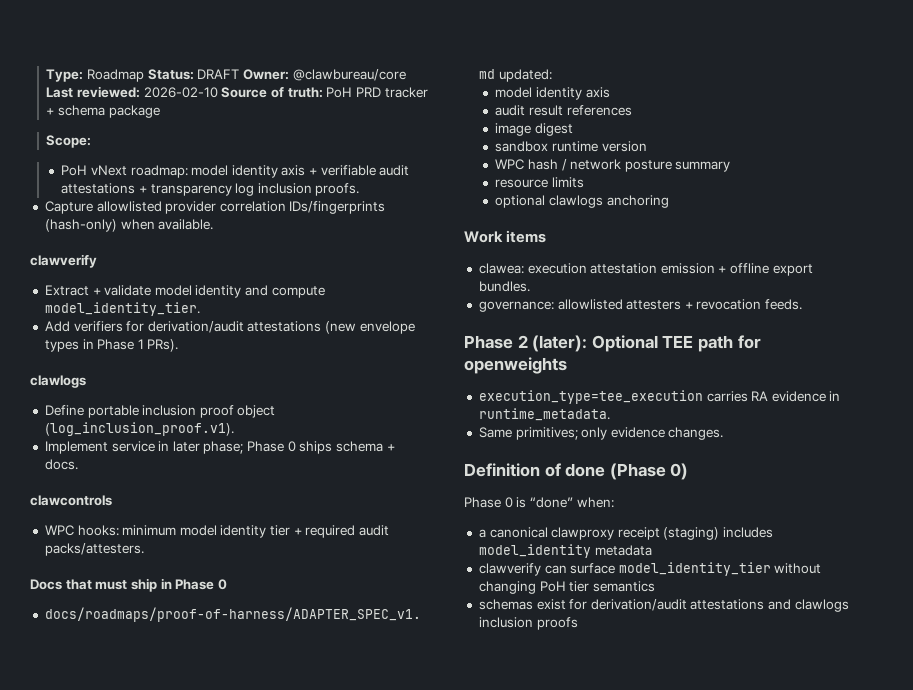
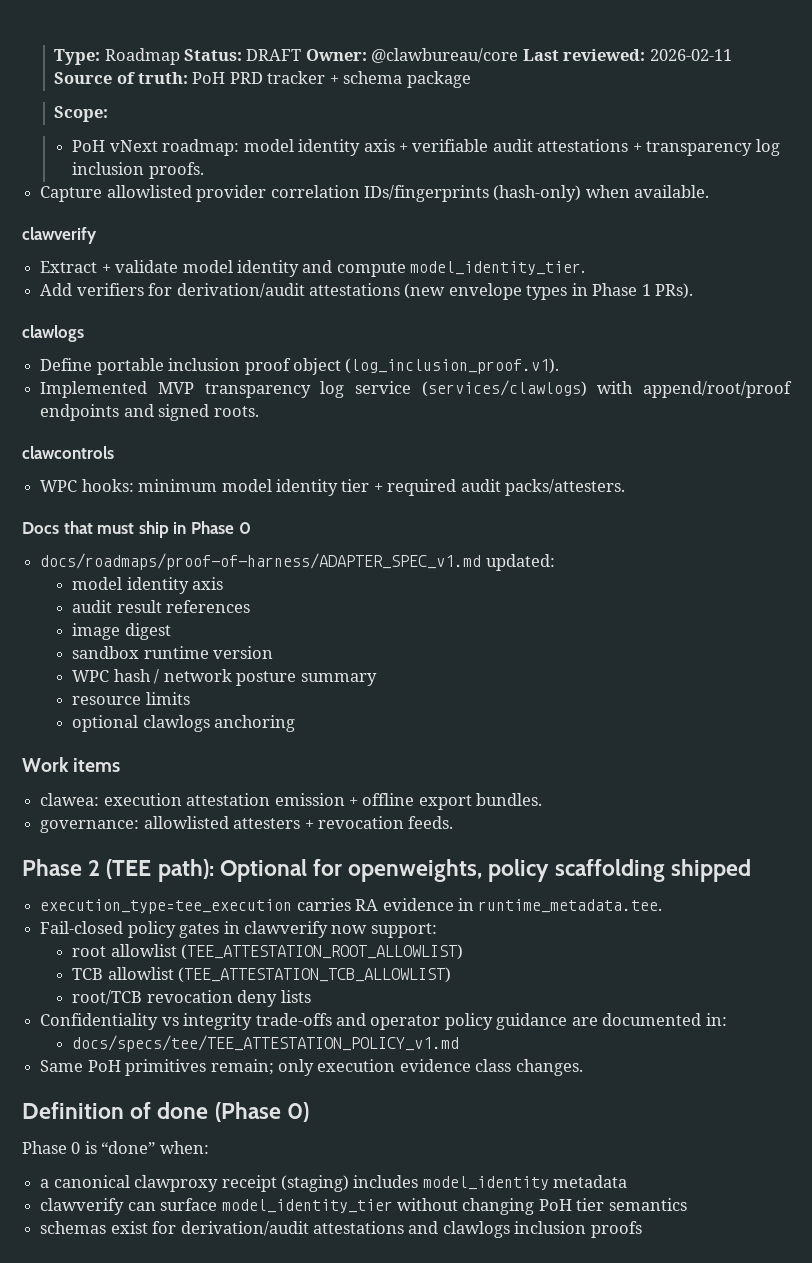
[143,87,218,98] 2026-02-10 -> [649,49,732,61] 2026-02-11
[44,441,395,454] [44,459,78,470] Implement service in later phase; Phase 0 ships schema + docs. -> [40,380,792,398] [40,404,259,421] Implemented MVP transparency log service (services/clawlogs) with append/root/proof endpoints and signed roots.
[532,335,761,352] [464,357,567,374] (later): Optional TEE path for openweights -> [106,859,751,882] (TEE path): Optional for openweights, policy scaffolding shipped
[478,408,610,421] [478,427,665,440] runtime_metadata. // Same primitives; only evidence -> [478,899,663,913] [40,921,437,938] [72,944,464,960] [72,967,452,983] [72,990,311,1007] [40,1013,727,1030] [72,1035,460,1052] [40,1059,512,1076] runtime_metadata.tee. // Fail-closed policy gates in clawverify now support: // root allowlist (TEE_ATTESTATION_ROOT_ALLOWLIST) // TCB allowlist (TEE_ATTESTATION_TCB_ALLOWLIST) // root/TCB revocation deny lists // Confidentiality vs integrity trade-offs and operator policy guidance are documented in: // docs/specs/tee/TEE_ATTESTATION_POLICY_v1.md // Same PoH primitives remain; only execution evidence class

